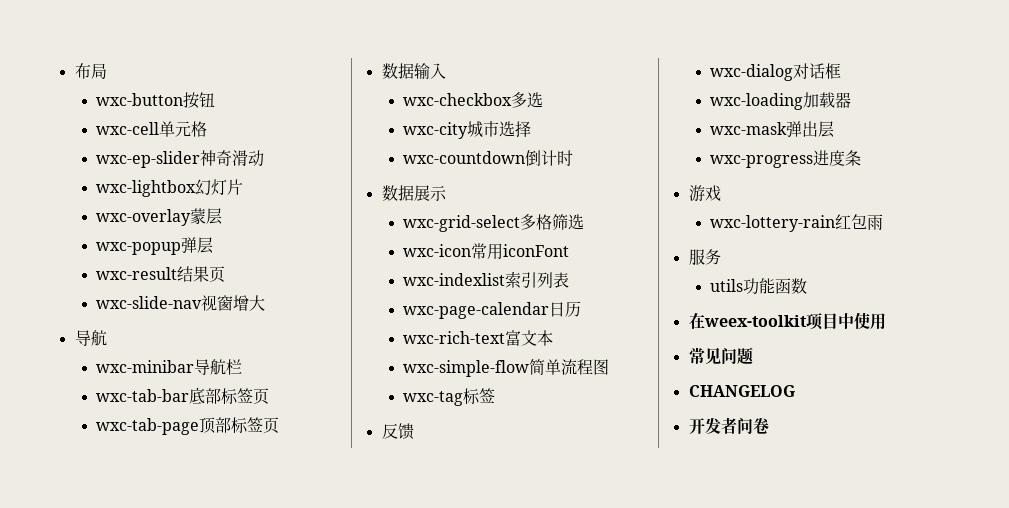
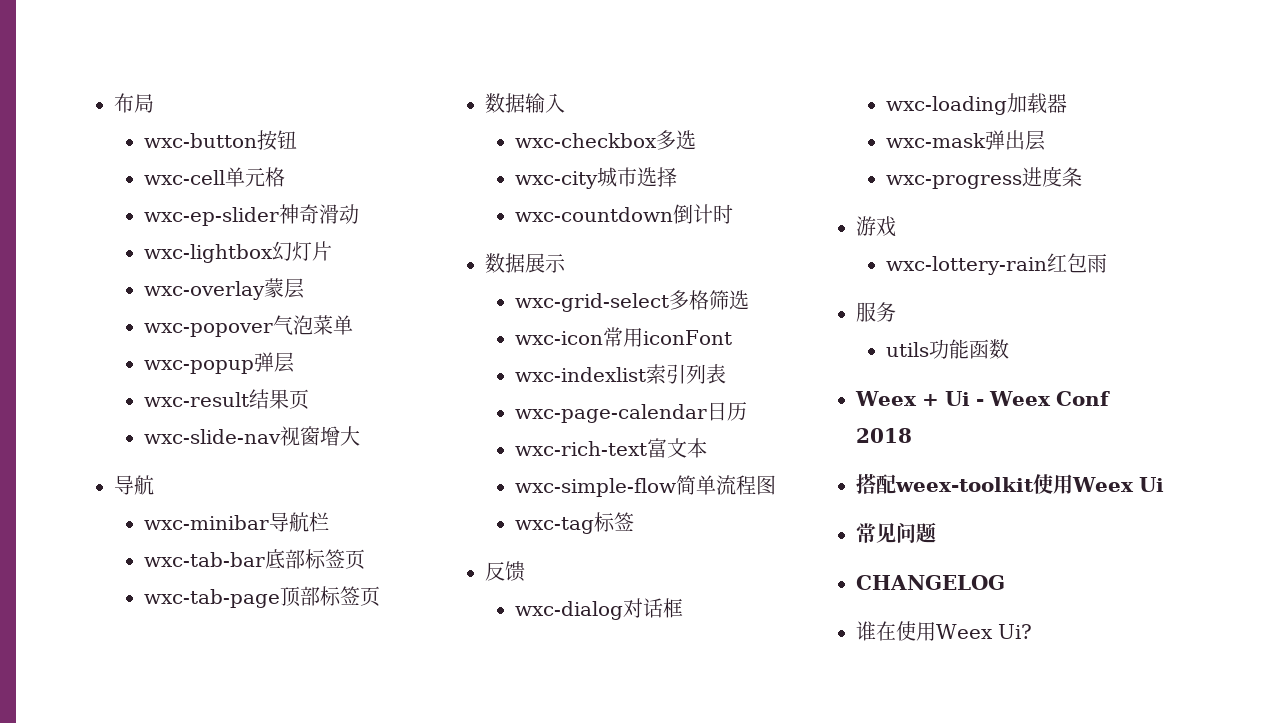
(223, 216) none -> [144,315,354,337] // wxc-popover气泡菜单
[688,312,886,330] 在weex-toolkit项目中使用 -> [855,391,1110,406] [856,428,912,443] [856,474,1164,494] Weex + Ui - Weex Conf 2018 // 搭配weex-toolkit使用Weex Ui
[688,417,769,434] 开发者问卷 -> [856,621,1032,641] 谁在使用Weex Ui?

